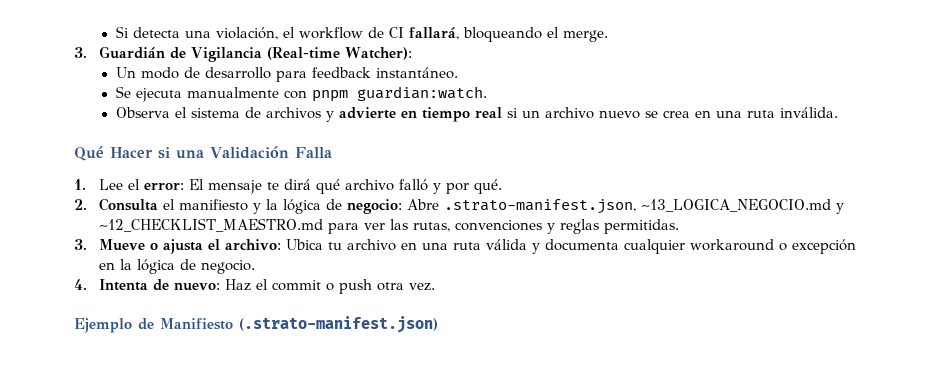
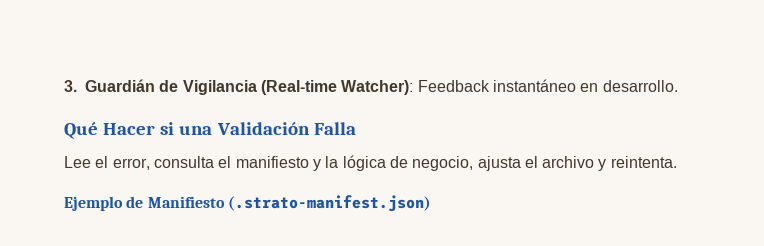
[115,26,608,42] Si detecta una violación, el workflow de CI fallará, bloqueando el merge. // -> (64, 86) none
[115,67,458,82] [115,86,487,102] [115,107,838,122] // Un modo de desarrollo para feedback instantáneo. // Se ejecuta manualmente con pnpm guardian:watch. // Observa el sistema de archivos y advierte en tiempo real si un archivo nuevo se crea en una ruta inválida. -> [417,79,678,92] Feedback instantáneo en desarrollo.
[74,179,86,190] 1. -> (356, 128) none
[143,179,502,194] [74,198,158,211] error: El mensaje te dirá qué archivo falló y por qué. // 2. Consulta -> [112,156,214,170] error, consulta
[346,199,844,214] [98,218,679,234] [74,239,856,254] [98,259,255,274] [74,279,435,294] negocio: Abre .strato-manifest.json, ~13_LOGICA_NEGOCIO.md y ~12_CHECKLIST_MAESTRO.md para ver las rutas, convenciones y reglas permitidas. // 3. Mueve o ajusta el archivo: Ubica tu archivo en una ruta válida y documenta cualquier workaround o excepción en la lógica de negocio. // 4. Intenta de nuevo: Haz el commit o push otra vez. -> [412,156,677,171] negocio, ajusta el archivo y reintenta.

